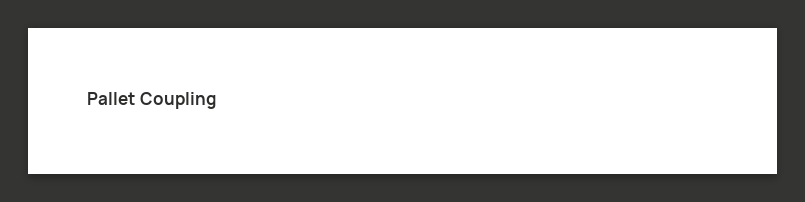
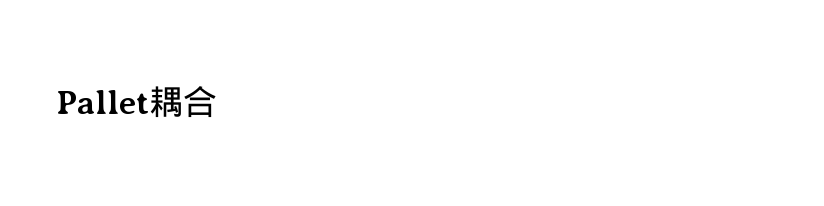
[139,92,216,109] Coupling -> [148,86,217,118] 耦合

